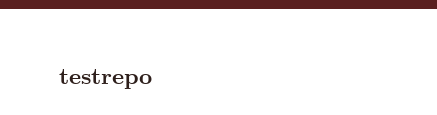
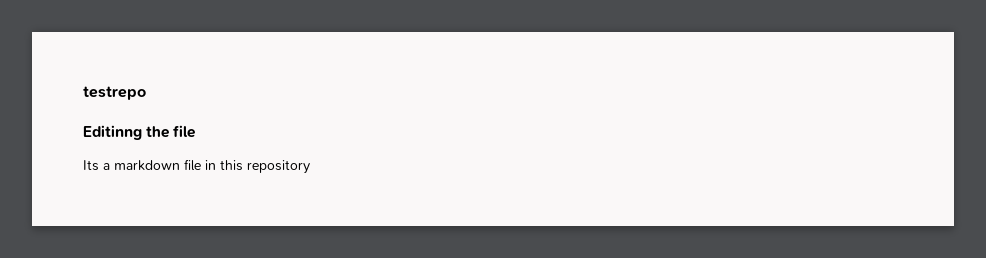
(152, 79) none -> [83,125,196,140] [83,159,310,174] // Editinng the file // Its a markdown file in this repository

